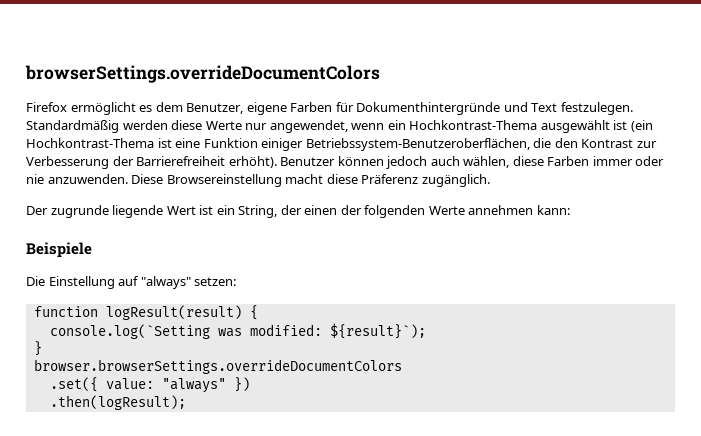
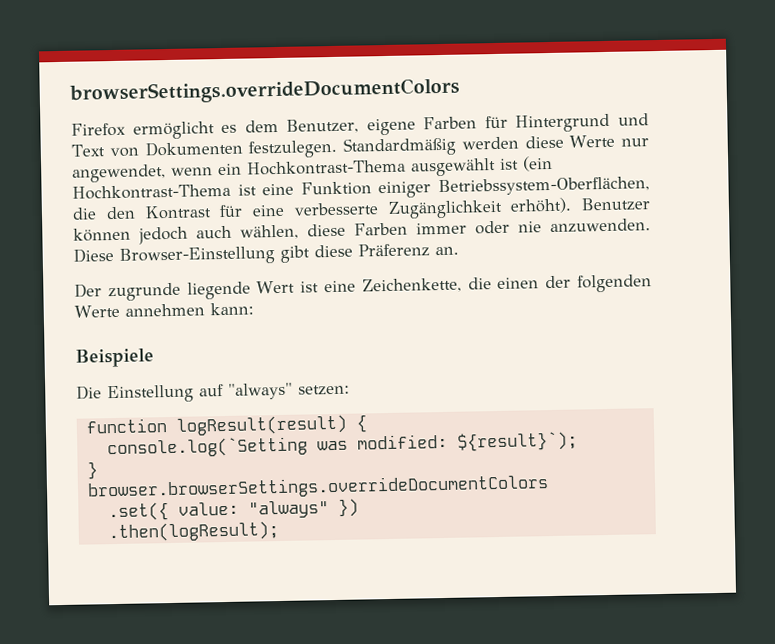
[356,102,501,115] Dokumenthintergründe -> [515,113,611,133] Hintergrund
(558, 107) none -> [109,140,243,158] von Dokumenten
[305,138,530,151] Betriebssystem-Benutzeroberflächen, -> [438,176,650,197] Betriebssystem-Oberflächen,
[636,141,657,148] [26,156,226,169] zur Verbesserung der Barrierefreiheit -> [219,199,503,219] für eine verbesserte Zugänglichkeit
[166,174,324,187] Browsereinstellung macht -> [119,245,310,266] Browser-Einstellung gibt
[421,174,490,187] zugänglich. -> [435,246,459,256] an.
[216,205,302,218] ein String, der -> [323,277,492,294] eine Zeichenkette, die

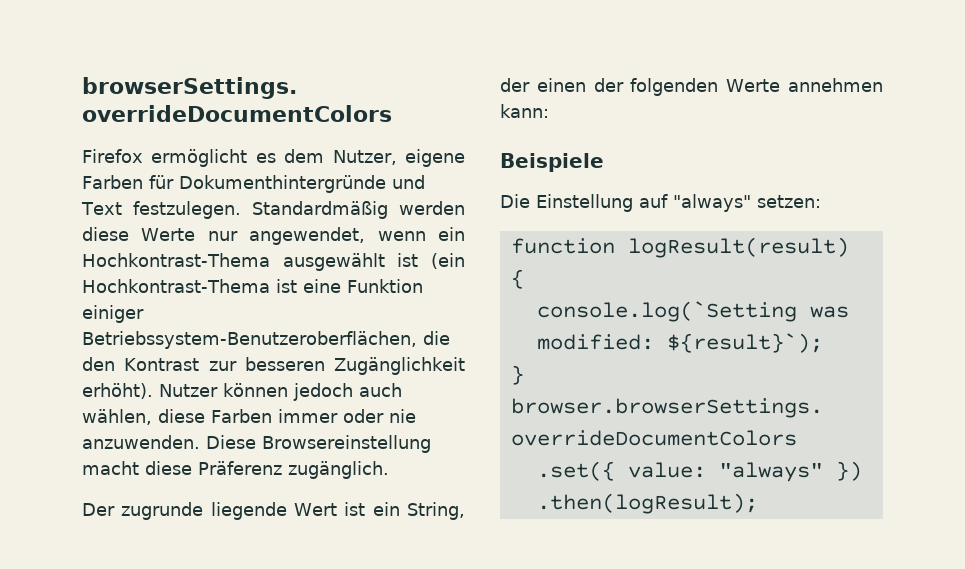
[286,118,360,134] Benutzer, -> [332,150,397,165] Nutzer,
[515,113,611,133] Hintergrund -> [178,175,386,193] Dokumenthintergründe
[109,140,243,158] von Dokumenten -> (122, 208) none
[438,176,650,197] Betriebssystem-Oberflächen, -> [82,331,417,349] Betriebssystem-Benutzeroberflächen,
[219,202,379,218] für eine verbesserte -> [208,357,325,371] zur besseren
[581,197,650,212] Benutzer -> [159,384,218,397] Nutzer
[119,245,310,266] Browser-Einstellung gibt -> [262,435,431,453] [82,461,139,475] Browsereinstellung macht
[435,246,459,256] an. -> [288,461,389,479] zugänglich.
[323,277,492,294] eine Zeichenkette, die -> [372,502,465,520] [500,78,530,92] ein String, der

